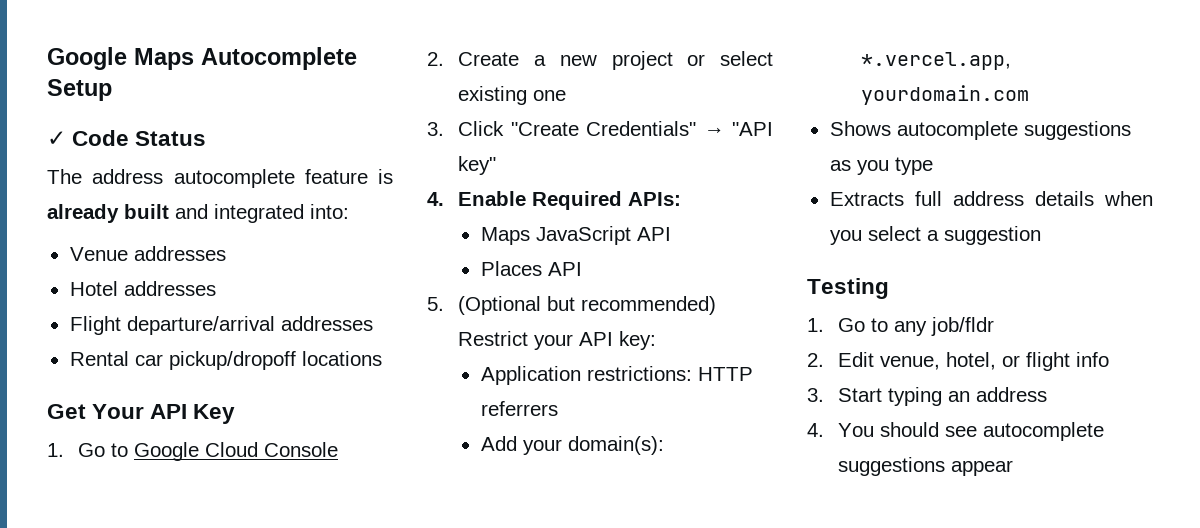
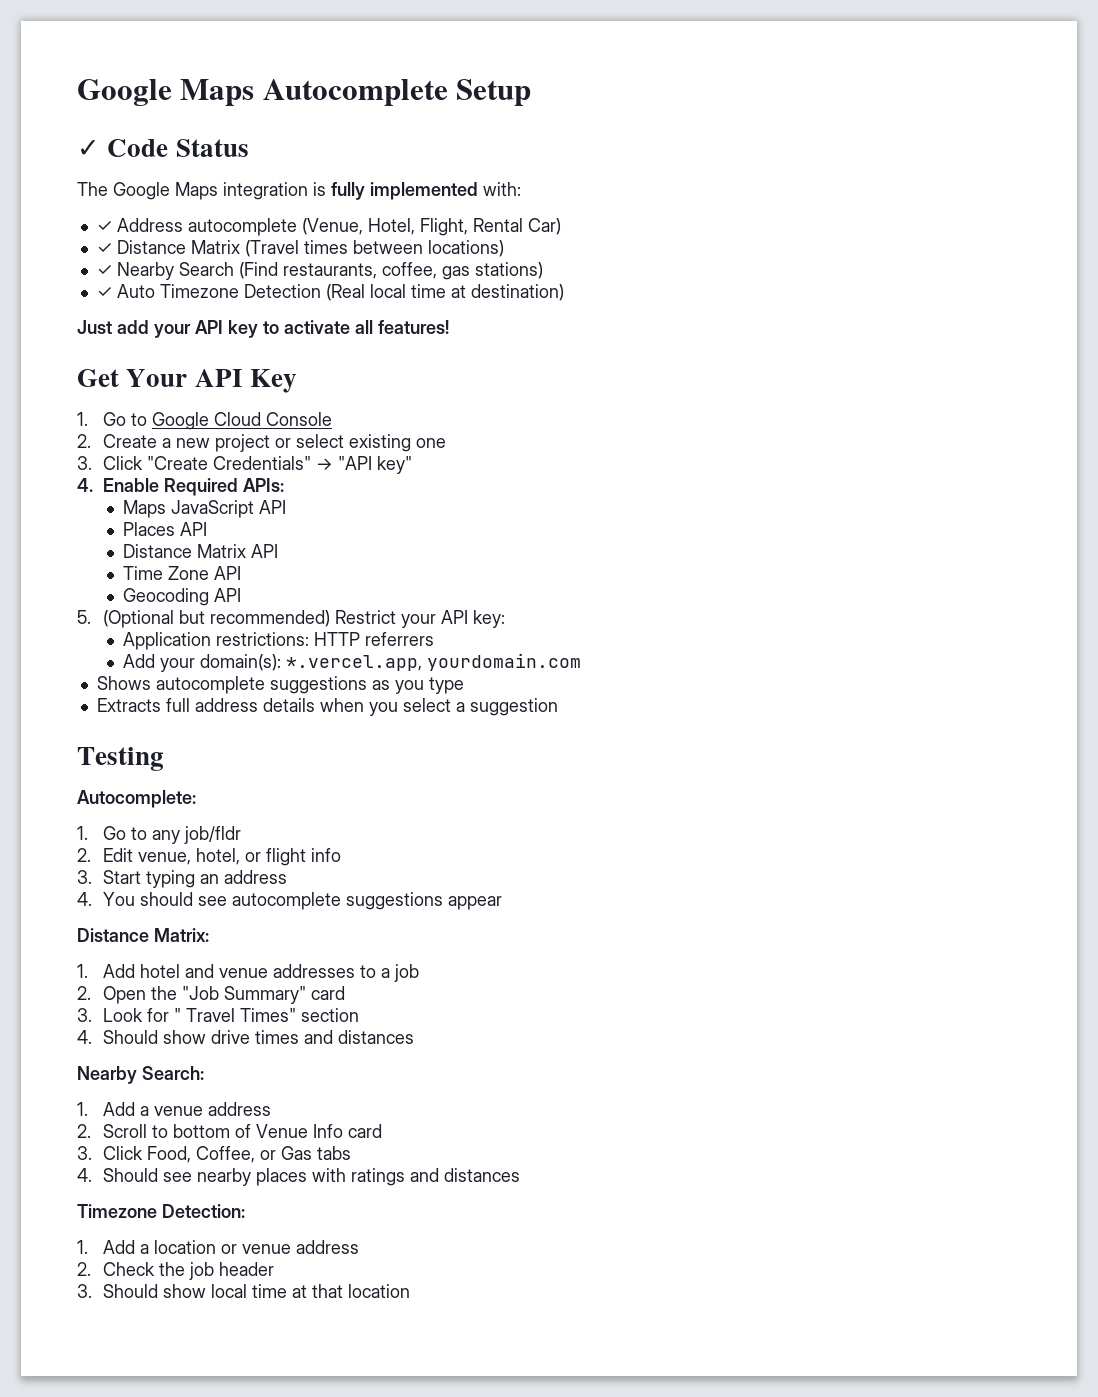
[92,169,393,188] [47,204,349,223] [69,246,226,261] [69,281,216,296] [69,316,373,335] [69,351,382,370] address autocomplete feature is already built and integrated into: // Venue addresses // Hotel addresses // Flight departure/arrival addresses // Rental car pickup/dropoff locations -> [113,182,521,200] [96,218,561,236] [96,240,504,257] [96,262,543,280] [96,284,564,301] [77,320,449,338] Google Maps integration is fully implemented with: // ✓ Address autocomplete (Venue, Hotel, Flight, Rental Car) // ✓ Distance Matrix (Travel times between locations) // ✓ Nearby Search (Find restaurants, coffee, gas stations) // ✓ Auto Timezone Detection (Real local time at destination) // Just add your API key to activate all features!
(582, 269) none -> [122,544,278,558] [122,566,241,580] [122,588,241,606] // Distance Matrix API // Time Zone API // Geocoding API
(889, 288) none -> [77,790,196,808] // Autocomplete:
(1014, 468) none -> [77,928,209,942] [77,964,420,982] [77,986,346,1004] [77,1008,360,1022] [77,1030,415,1044] [77,1066,204,1084] [77,1102,272,1116] [77,1124,383,1138] [77,1146,352,1163] [77,1168,521,1186] [77,1204,245,1218] [77,1240,360,1254] [77,1262,275,1280] [77,1284,411,1298] // Distance Matrix: // 1. Add hotel and venue addresses to a job // 2. Open the "Job Summary" card // 3. Look for " Travel Times" section // 4. Should show drive times and distances // Nearby Search: // 1. Add a venue address // 2. Scroll to bottom of Venue Info card // 3. Click Food, Coffee, or Gas tabs // 4. Should see nearby places with ratings and distances // Timezone Detection: // 1. Add a location or venue address // 2. Check the job header // 3. Should show local time at that location

